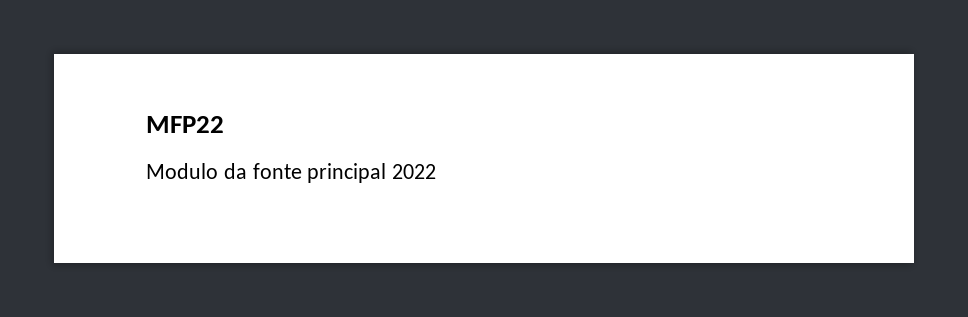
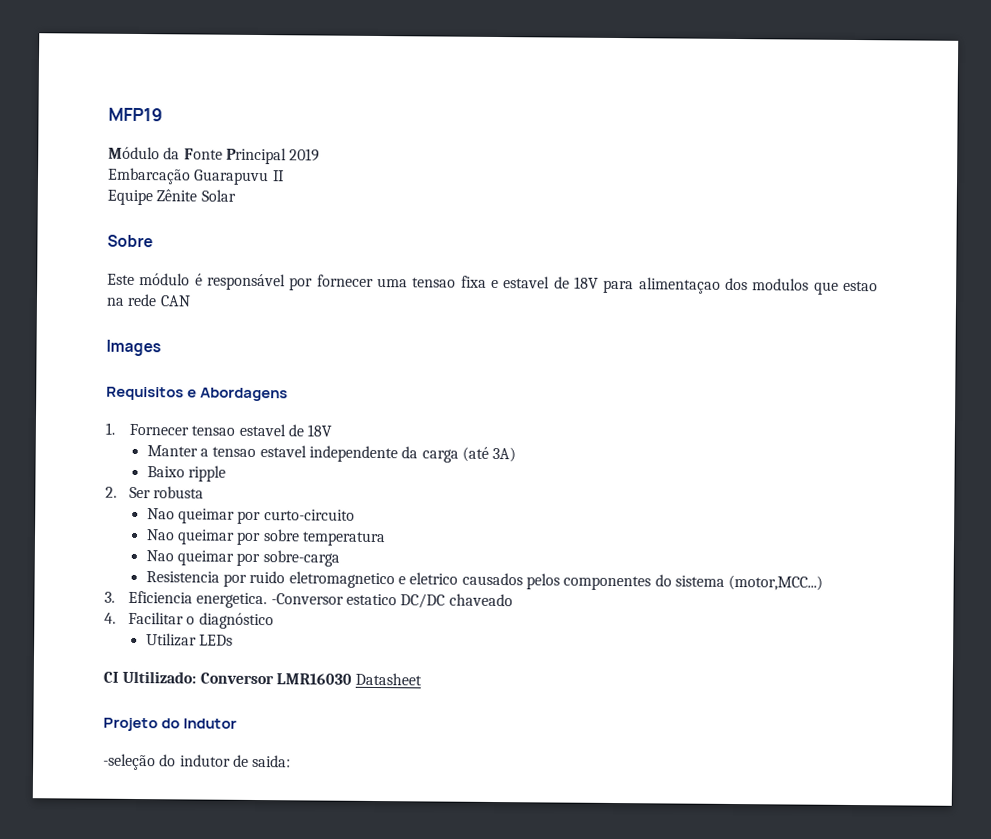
[146,116,224,133] [146,163,437,183] MFP22 // Modulo da fonte principal 2022 -> [108,107,163,122] [108,146,321,165] [107,167,285,186] [107,189,236,206] [107,234,153,248] [107,273,879,295] [106,293,191,307] [106,339,161,357] [106,386,289,402] [105,422,333,437] [146,445,517,463] [146,465,226,482] [105,486,205,499] [146,508,355,525] [145,529,386,547] [145,550,340,567] [145,570,824,591] [104,590,513,609] [104,611,274,630] [145,633,233,647] [103,670,423,686] [103,717,238,732] [103,753,292,771] MFP19 // Módulo da Fonte Principal 2019 // Embarcação Guarapuvu II // Equipe Zênite Solar // Sobre // Este módulo é responsável por fornecer uma tensao fixa e estavel de 18V para alimentaçao dos modulos que estao na rede CAN // Images // Requisitos e Abordagens // 1. Fornecer tensao estavel de 18V // Manter a tensao estavel independente da carga (até 3A) // Baixo ripple // 2. Ser robusta // Nao queimar por curto-circuito // Nao queimar por sobre temperatura // Nao queimar por sobre-carga // Resistencia por ruido eletromagnetico e eletrico causados pelos componentes do sistema (motor,MCC...) // 3. Eficiencia energetica. -Conversor estatico DC/DC chaveado // 4. Facilitar o diagnóstico // Utilizar LEDs // CI Ultilizado: Conversor LMR16030 Datasheet // Projeto do Indutor // -seleção do indutor de saida:

